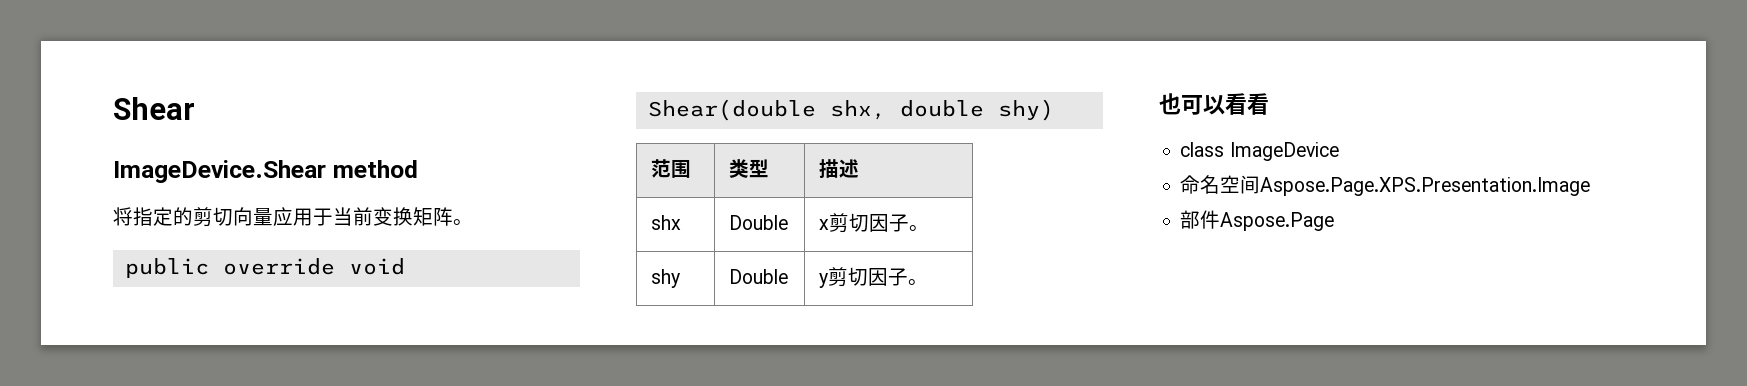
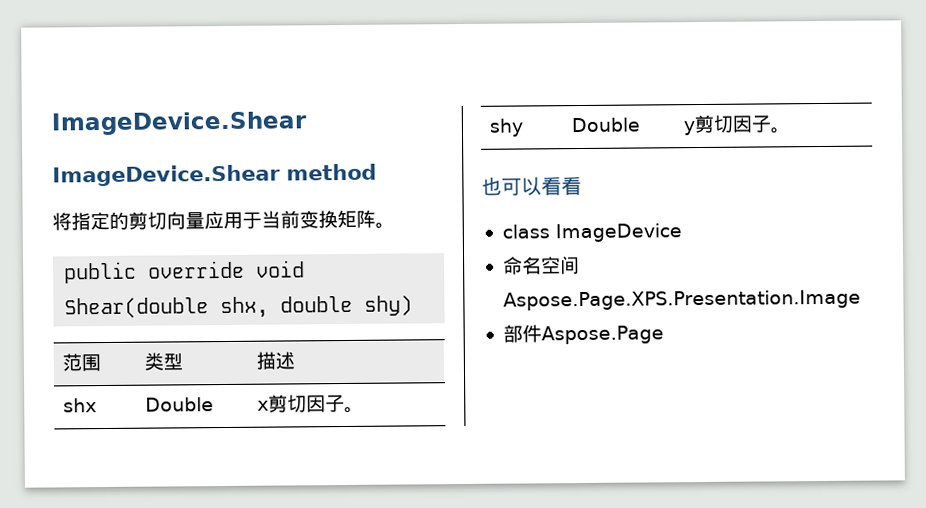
[113,97,195,120] Shear -> [51,111,307,136] ImageDevice.Shear

